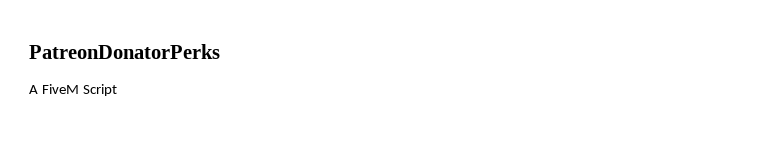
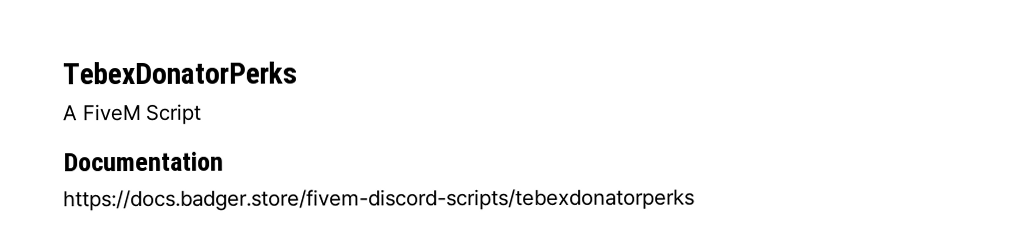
[29,44,220,59] PatreonDonatorPerks -> [62,61,297,85] TebexDonatorPerks
(117, 90) none -> [63,151,224,172] [63,188,695,212] // Documentation // https://docs.badger.store/fivem-discord-scripts/tebexdonatorperks

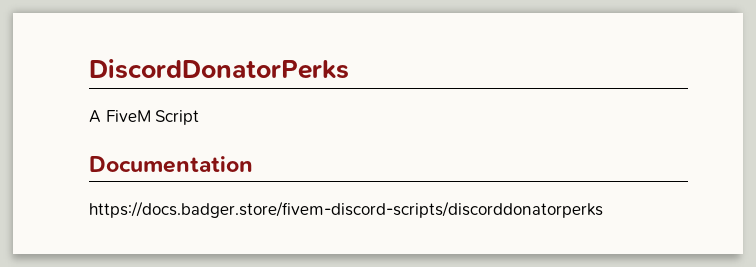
[62,61,297,85] TebexDonatorPerks -> [89,59,349,79] DiscordDonatorPerks
[63,188,695,212] https://docs.badger.store/fivem-discord-scripts/tebexdonatorperks -> [89,201,603,218] https://docs.badger.store/fivem-discord-scripts/discorddonatorperks

